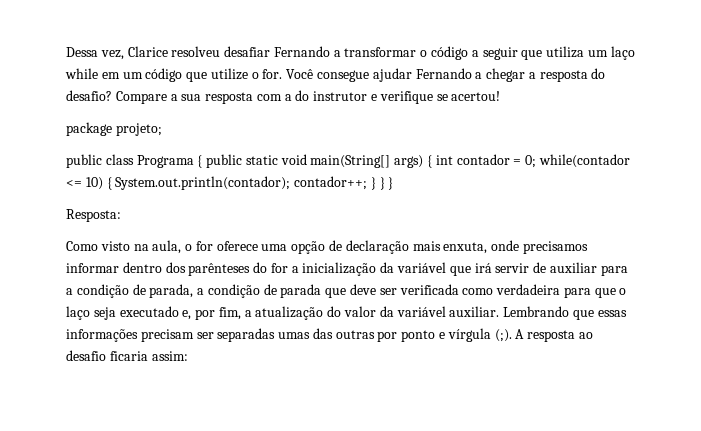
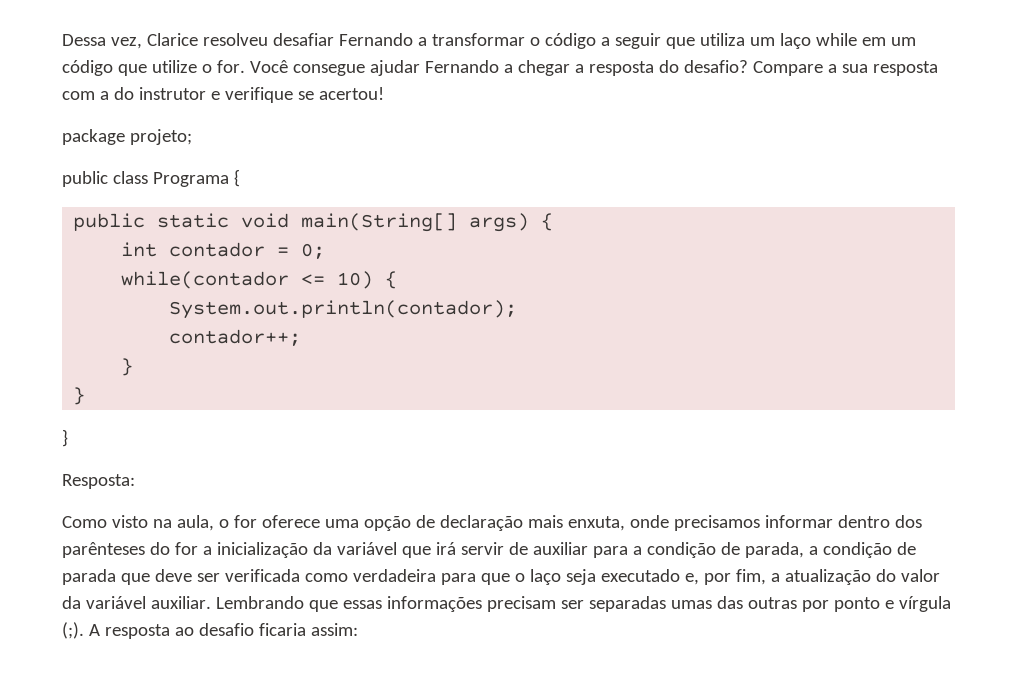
(203, 161) none -> (240, 178) //
(433, 161) none -> (554, 222) //
(537, 161) none -> (326, 251) //
(112, 183) none -> (398, 280) //
(291, 183) none -> (518, 309) //
[370,177,385,190] } } -> [121,358,134,376] [73,387,86,405] // } // } //

